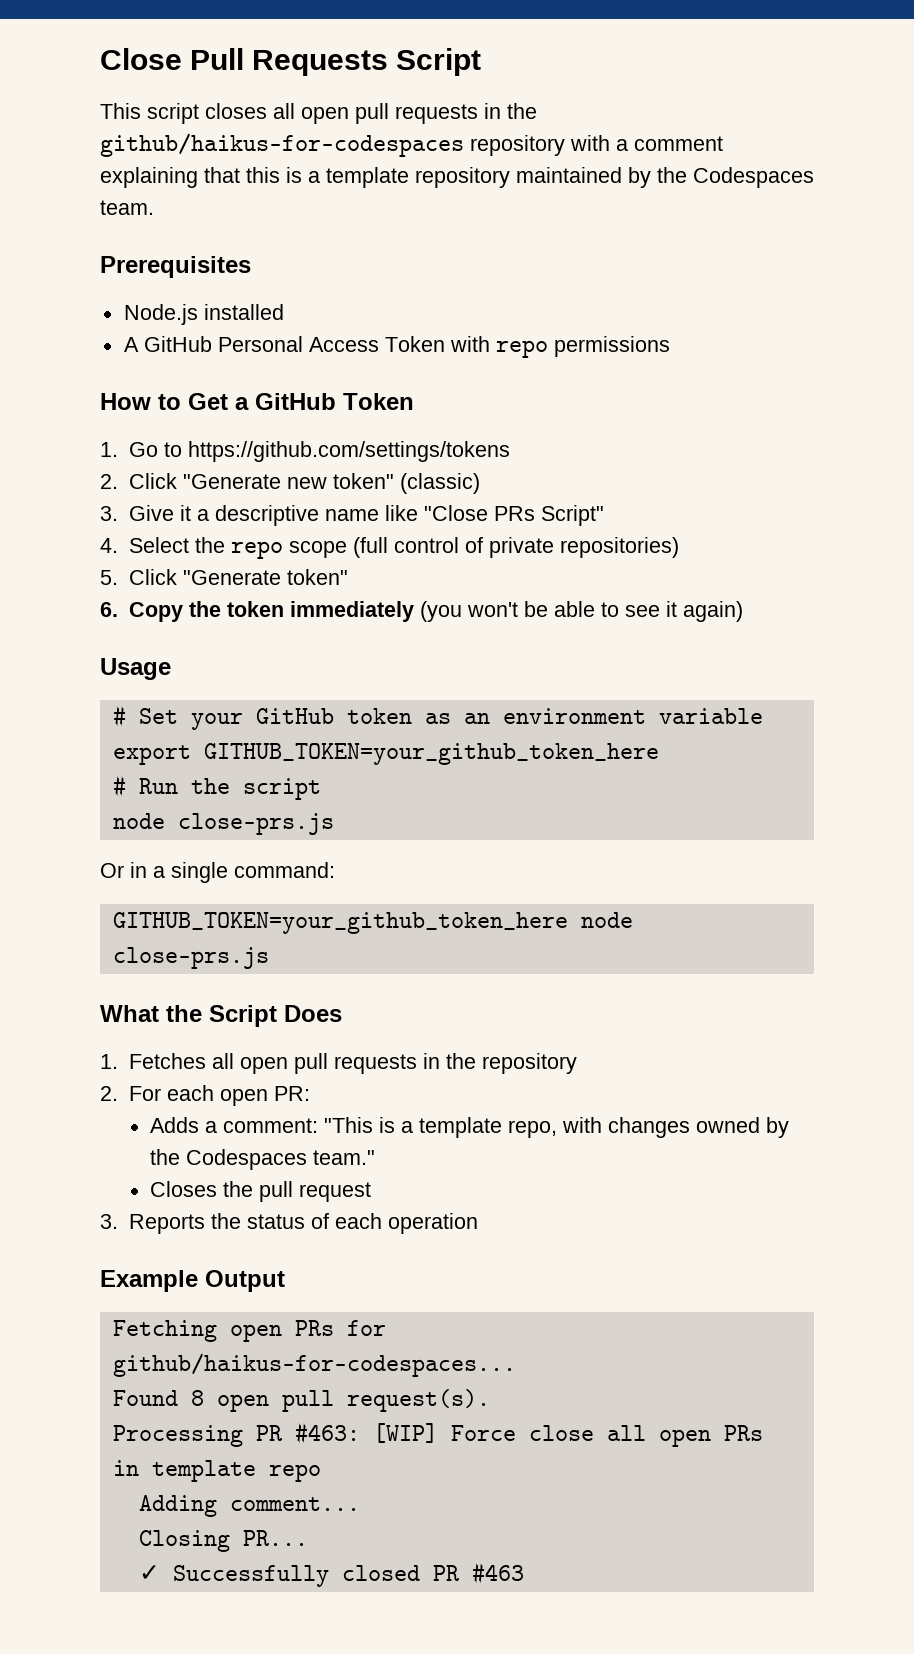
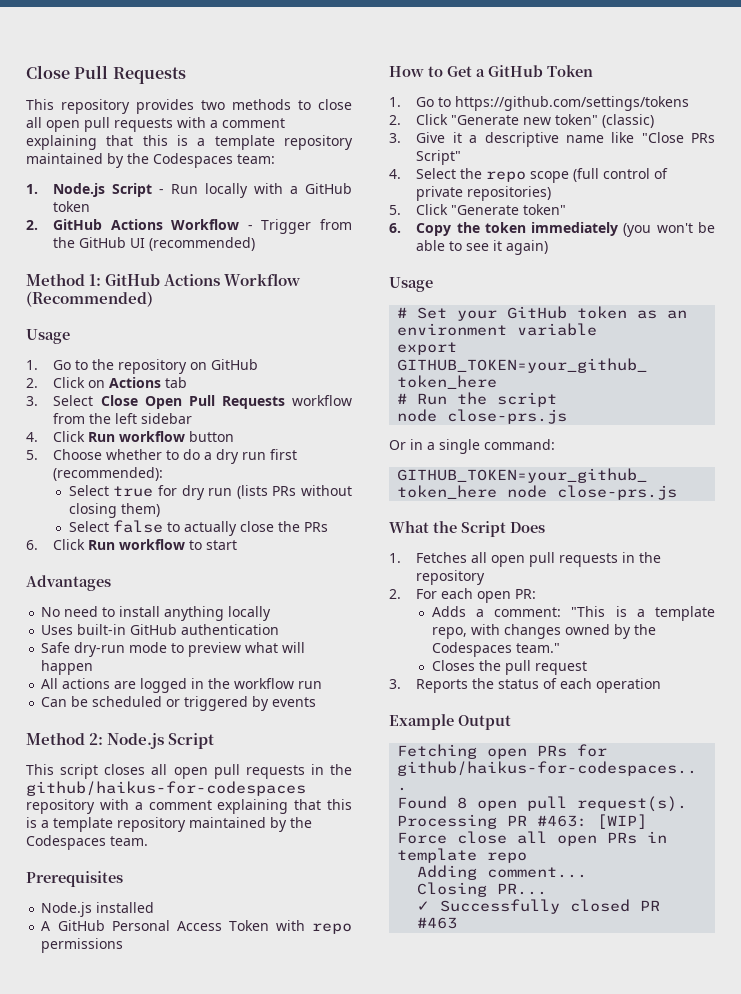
(389, 63) none -> [26,99,352,114] [26,117,285,132] [26,135,353,150] [26,153,275,168] [26,183,353,198] [53,201,91,212] [26,219,352,234] [53,237,256,251] [26,273,302,286] [26,291,153,307] [26,329,70,344] [26,359,259,374] [26,377,188,388] [26,395,352,409] [53,413,193,424] [26,431,235,442] [26,449,298,464] [53,467,164,481] [68,485,352,500] [68,503,160,518] [68,520,328,536] [26,539,238,550] [26,575,111,591] [41,606,272,621] [41,624,280,635] [41,642,306,657] [41,660,94,675] [41,678,323,693] [41,696,317,711] [26,732,165,749] // This repository provides two methods to close all open pull requests with a comment explaining that this is a template repository maintained by the Codespaces team: // 1. Node.js Script - Run locally with a GitHub token // 2. GitHub Actions Workflow - Trigger from the GitHub UI (recommended) // Method 1: GitHub Actions Workflow (Recommended) // Usage // 1. Go to the repository on GitHub // 2. Click on Actions tab // 3. Select Close Open Pull Requests workflow from the left sidebar // 4. Click Run workflow button // 5. Choose whether to do a dry run first (recommended): // Select true for dry run (lists PRs without closing them) // Select false to actually close the PRs // 6. Click Run workflow to start // Advantages // No need to install anything locally // Uses built-in GitHub authentication // Safe dry-run mode to preview what will happen // All actions are logged in the workflow run // Can be scheduled or triggered by events // Method 2: Node.js

